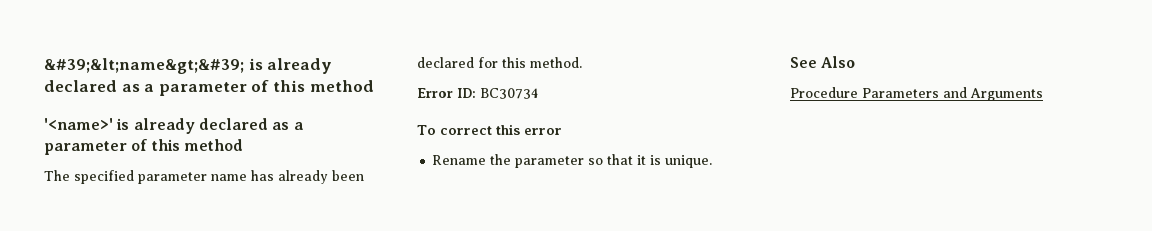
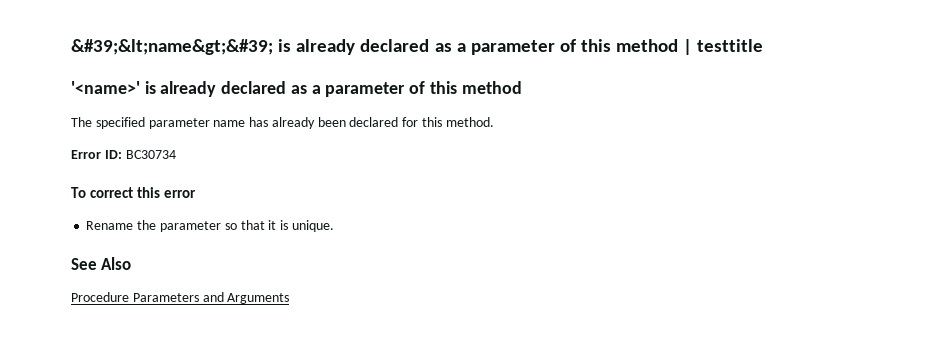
(374, 86) none -> [683,39,764,55] | testtitle

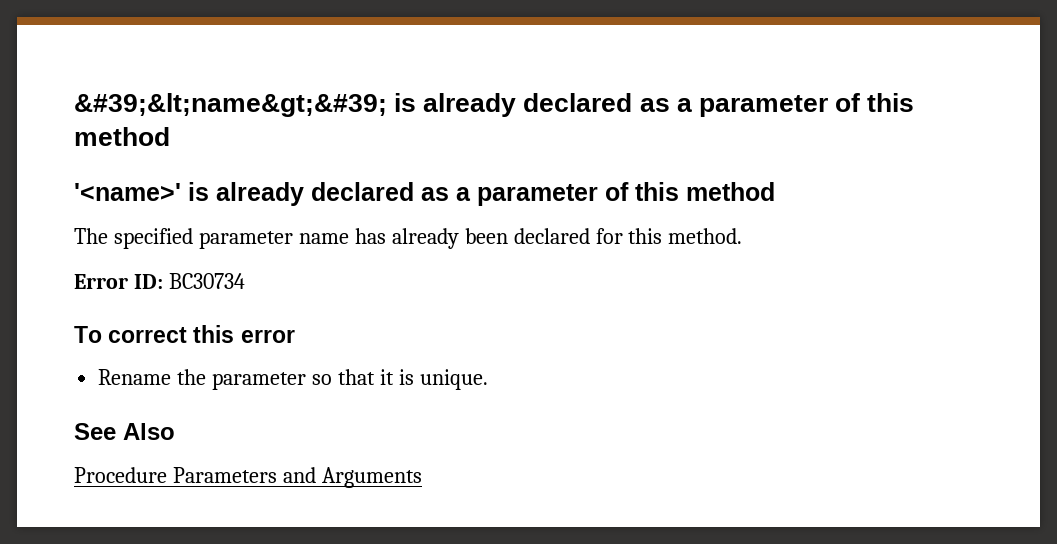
[683,39,764,55] | testtitle -> (170, 136) none

